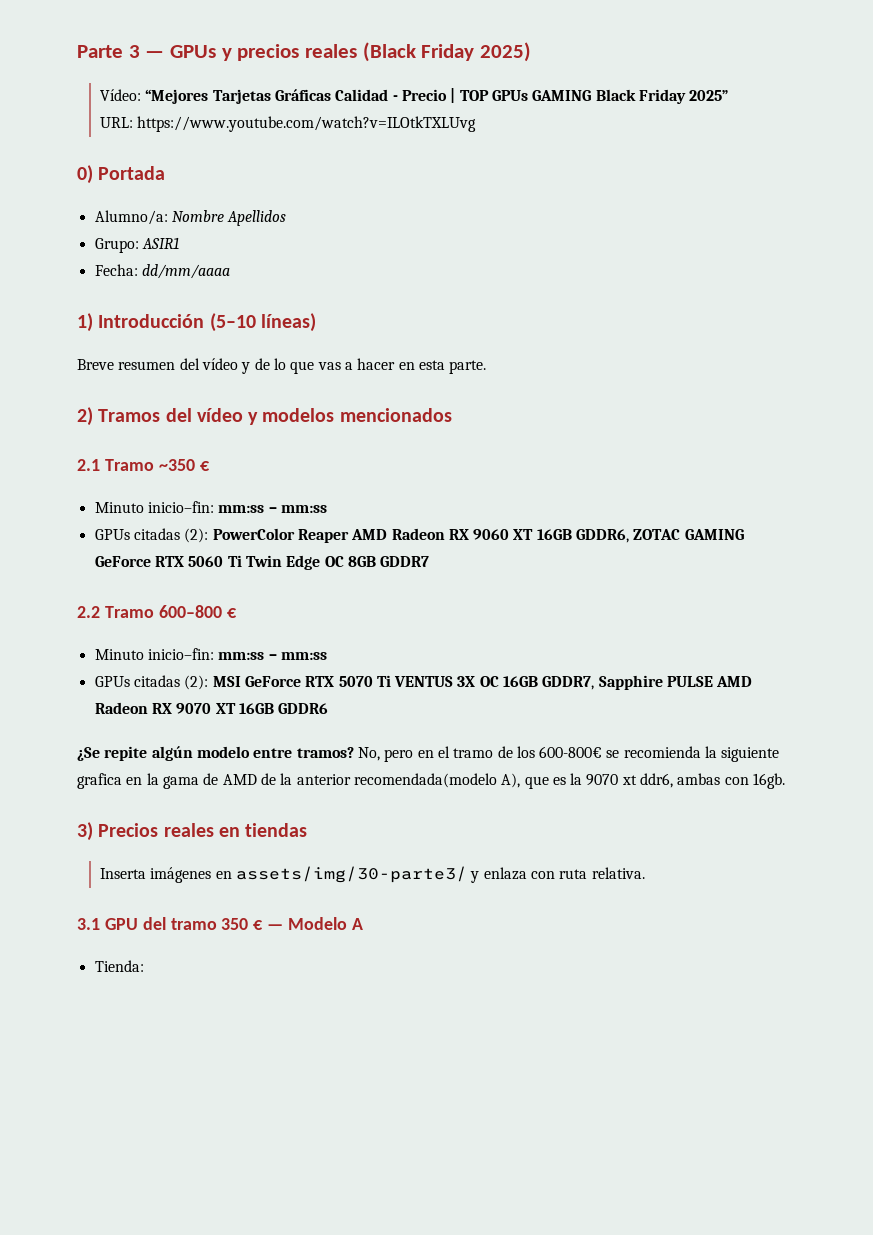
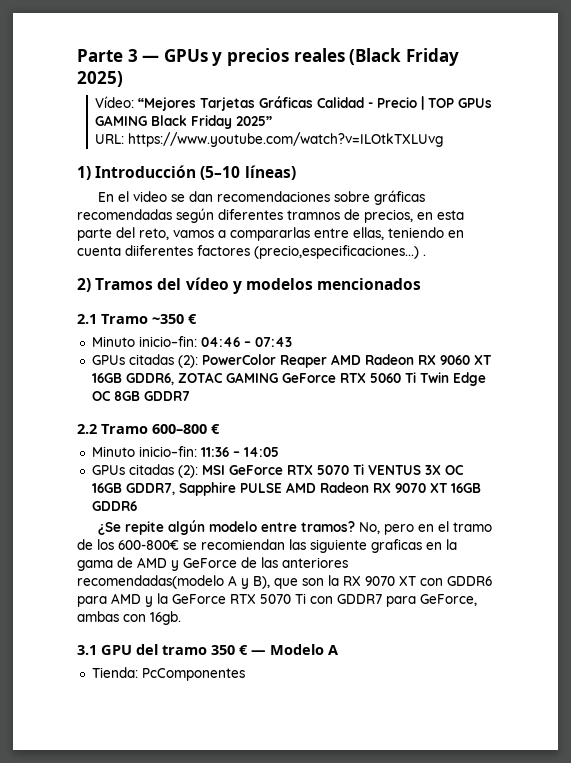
[77,165,166,184] [94,210,287,226] [94,237,179,253] [94,264,230,279] [77,313,316,332] [77,358,487,374] 0) Portada // Alumno/a: Nombre Apellidos // Grupo: ASIR1 // Fecha: dd/mm/aaaa // 1) Introducción (5–10 líneas) // Breve resumen del vídeo y de lo que vas a hacer en esta parte. -> [77,165,296,180] [98,190,426,205] [77,208,464,223] [77,227,464,241] [77,245,426,259] 1) Introducción (5–10 líneas) // En el video se dan recomendaciones sobre gráficas recomendadas según diferentes tramnos de precios, en esta parte del reto, vamos a compararlas entre ellas, teniendo en cuenta diiferentes factores (precio,especificaciones...) .
[218,505,327,513] mm:ss – mm:ss -> [200,337,292,347] 04:46 – 07:43
[218,652,327,660] mm:ss – mm:ss -> [200,447,279,457] 11:36 – 14:05
[623,746,780,762] [77,773,122,789] recomienda la siguiente grafica -> [201,539,422,553] recomiendan las siguiente graficas
[260,773,786,789] [77,822,308,841] [99,866,645,883] de la anterior recomendada(modelo A), que es la 9070 xt ddr6, ambas con 16gb. // 3) Precios reales en tiendas // Inserta imágenes en assets/img/30-parte3/ y enlaza con ruta relativa. -> [171,557,348,571] [77,575,492,589] [77,593,477,607] [77,611,181,625] y GeForce de las anteriores recomendadas(modelo A y B), que son la RX 9070 XT con GDDR6 para AMD y la GeForce RTX 5070 Ti con GDDR7 para GeForce, ambas con 16gb.
(144, 966) none -> [141,668,245,681] PcComponentes

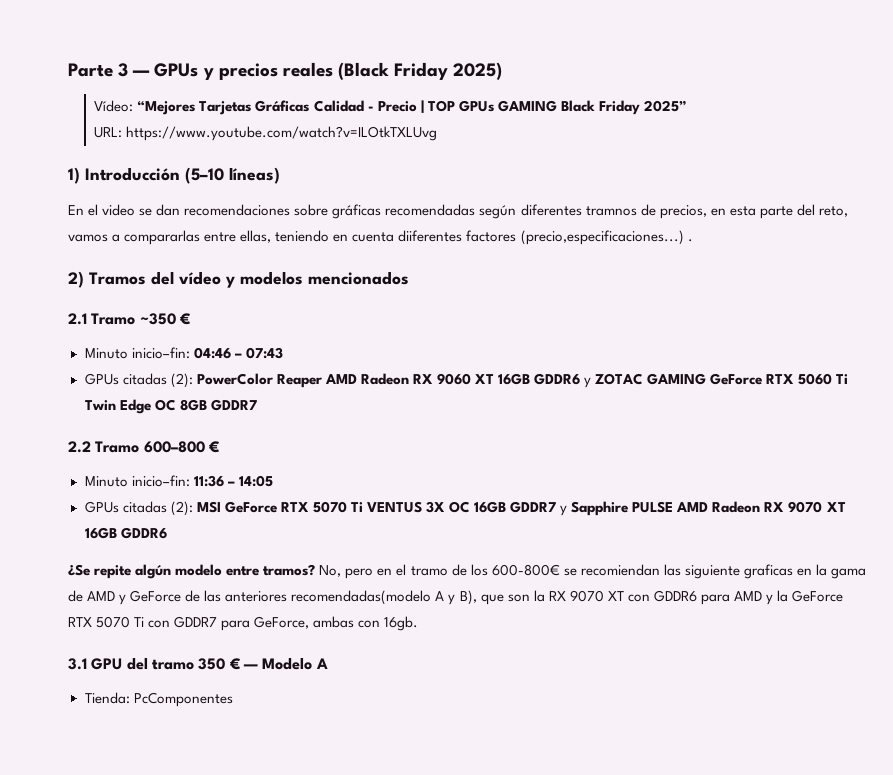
[125,373,174,385] GDDR6, -> [534,373,592,388] GDDR6 y
[125,483,175,495] GDDR7, -> [510,501,568,516] GDDR7 y

